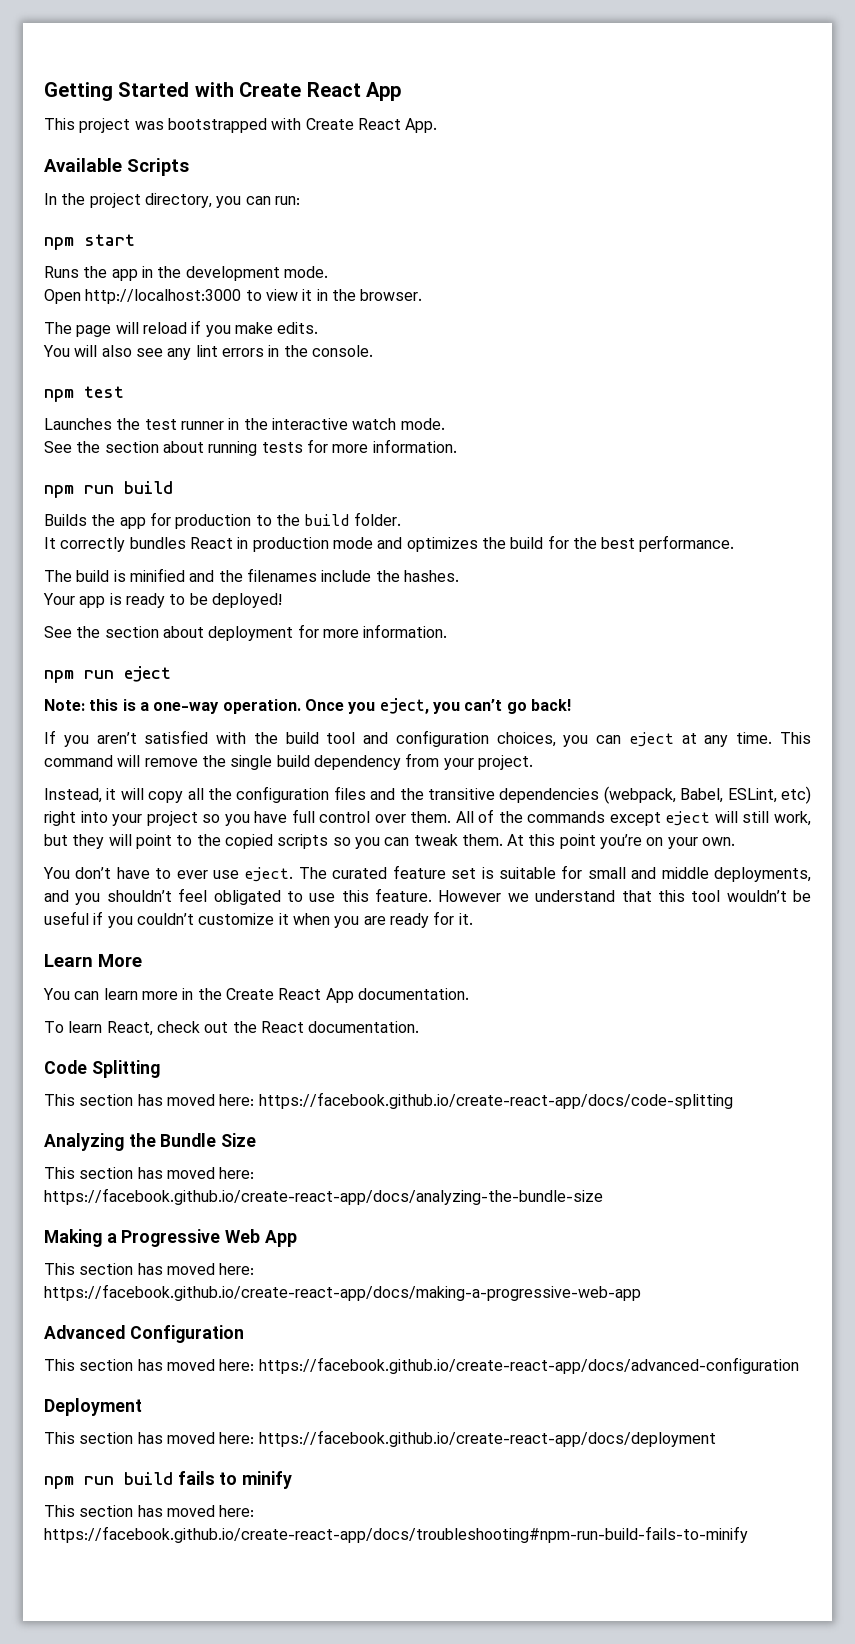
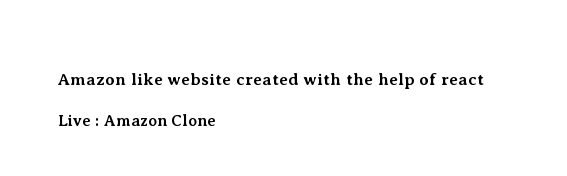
[44,82,401,101] [44,118,438,133] [44,158,189,176] [44,193,300,208] [44,234,135,250] [44,266,328,281] [44,289,423,304] [44,320,319,337] [43,345,373,360] [44,386,124,402] [44,418,445,430] [44,439,457,456] [44,481,173,498] [44,512,401,529] [44,535,735,552] [44,568,459,582] [43,593,282,608] [44,624,448,641] [44,666,171,683] [44,698,571,714] [44,730,811,747] [44,753,533,770] [44,786,811,804] [44,809,811,826] [44,834,736,849] [43,865,811,882] [44,888,811,905] [44,911,473,928] [44,954,142,967] [43,988,469,1003] [44,1021,420,1036] [44,1060,160,1078] [44,1092,733,1109] [44,1133,257,1151] [44,1167,255,1179] [44,1188,603,1205] [44,1229,297,1247] [44,1263,255,1275] [44,1284,641,1301] [44,1325,244,1343] [44,1357,799,1374] [44,1398,142,1416] [44,1430,716,1447] [44,1471,293,1489] [44,1505,255,1517] [44,1526,748,1543] Getting Started with Create React App // This project was bootstrapped with Create React App. // Available Scripts // In the project directory, you can run: // npm start // Runs the app in the development mode. // Open http://localhost:3000 to view it in the browser. // The page will reload if you make edits. // You will also see any lint errors in the console. // npm test // Launches the test runner in the interactive watch mode. // See the section about running tests for more information. // npm run build // Builds the app for production to the build folder. // It correctly bundles React in production mode and optimizes the build for the best performance. // The build is minified and the filenames include the hashes. // Your app is ready to be deployed! // See the section about deployment for more information. // npm run eject // Note: this is a one-way operation. Once you eject, you can’t go back! // If you aren’t satisfied with the build tool and configuration choices, you can eject at any time. This command will remove the single build dependency from your project. // Instead, it will copy all the configuration files and the transitive dependencies (webpack, Babel, ESLint, etc) right into your project so you have full control over them. All of the commands except eject will still work, but they will point to the copied scripts so you can tweak them. At this point you’re on your own. // You don’t have to ever use eject. The curated feature set is suitable for small and middle deployments, and you shouldn’t feel obligated to use this feature. However we understand that this tool wouldn’t be useful if you couldn’t customize it when you are ready for it. // Learn More // You can learn more in the Create React App documentation. // To learn React, check out the React documentation. // Code Splitting // This section has moved here: https://facebook.github.io/create-react-app/docs/code-splitting // Analyzing the Bundle Size // This section has moved here: https://facebook.github.io/create-react-app/docs/analyzing-the-bundle-size // Making a Progressive Web App // This section has moved here: https://facebook.github.io/create-react-app/docs/making-a-progressive-web-app // Advanced Configuration // This section has moved here: https://facebook.github.io/create-react-app/docs/advanced-configuration // Deployment // This section has moved here: https://facebook.github.io/create-react-app/docs/deployment // npm run build fails to minify // This section has moved here: https://facebook.github.io/create-react-app/docs/troubleshooting#npm-run-build-fails-to-minify -> [57,73,484,89] [58,114,216,126] Amazon like website created with the help of react // Live : Amazon Clone

